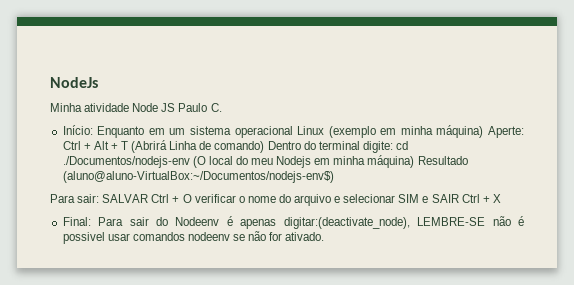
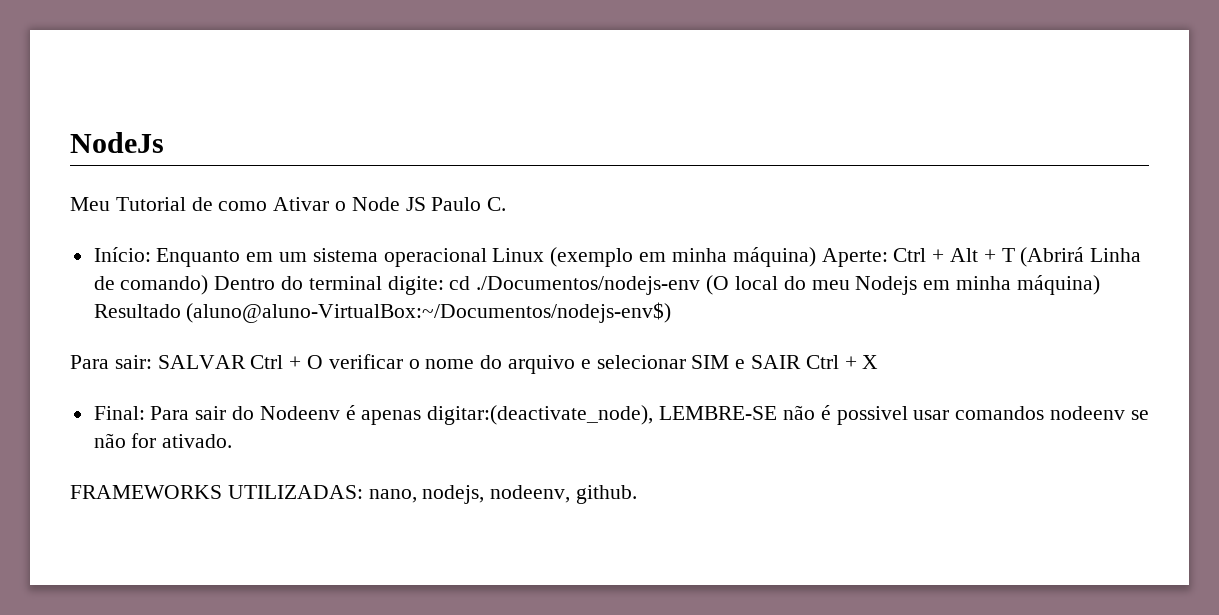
[50,103,130,112] Minha atividade -> [70,197,347,211] Meu Tutorial de como Ativar o
(325, 236) none -> [70,485,638,504] // FRAMEWORKS UTILIZADAS: nano, nodejs, nodeenv, github.

